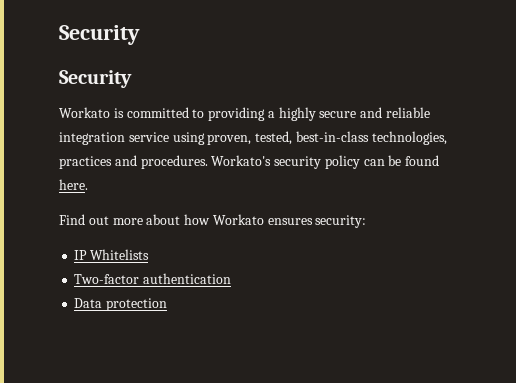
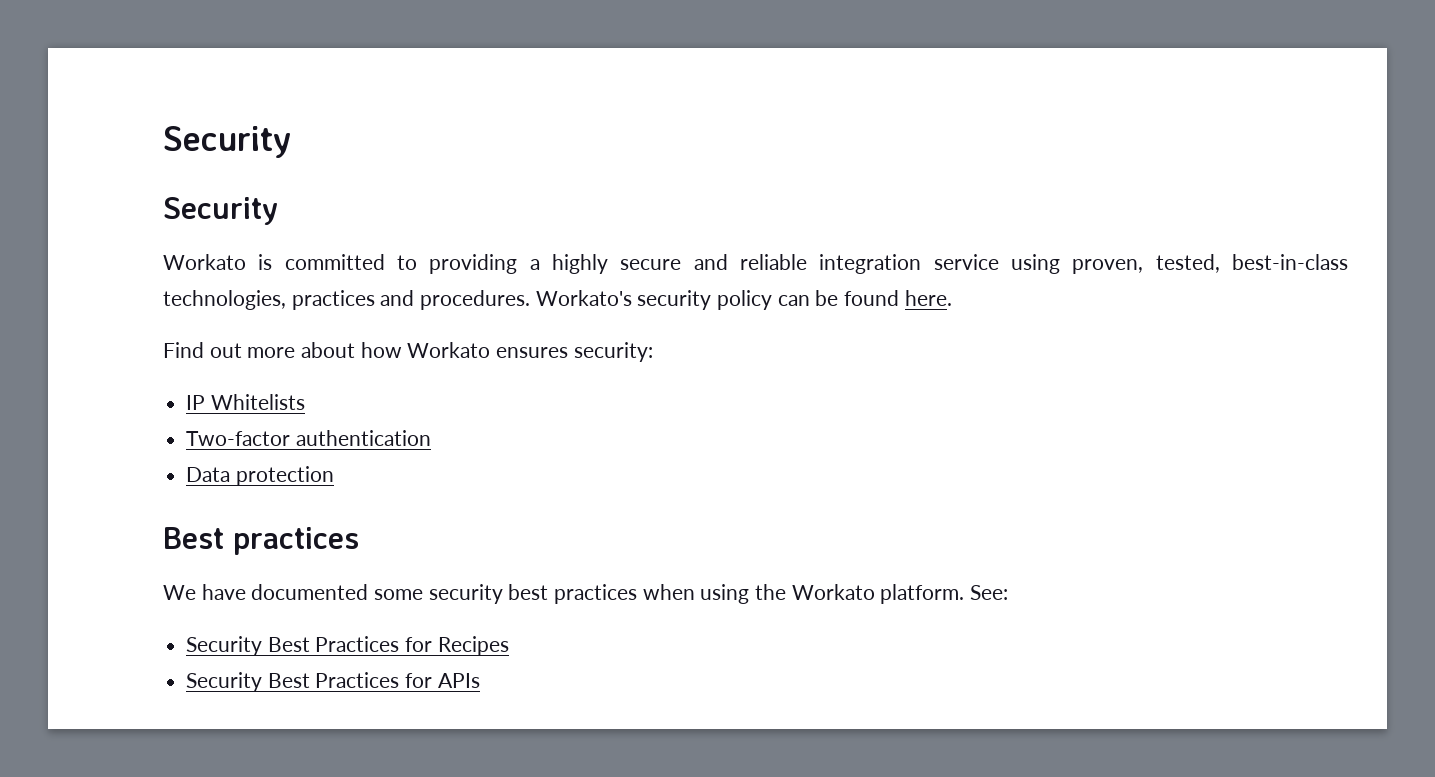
(168, 304) none -> [163,527,359,555] [163,584,1009,604] [186,636,509,656] [186,672,480,692] // Best practices // We have documented some security best practices when using the Workato platform. See: // Security Best Practices for Recipes // Security Best Practices for APIs

